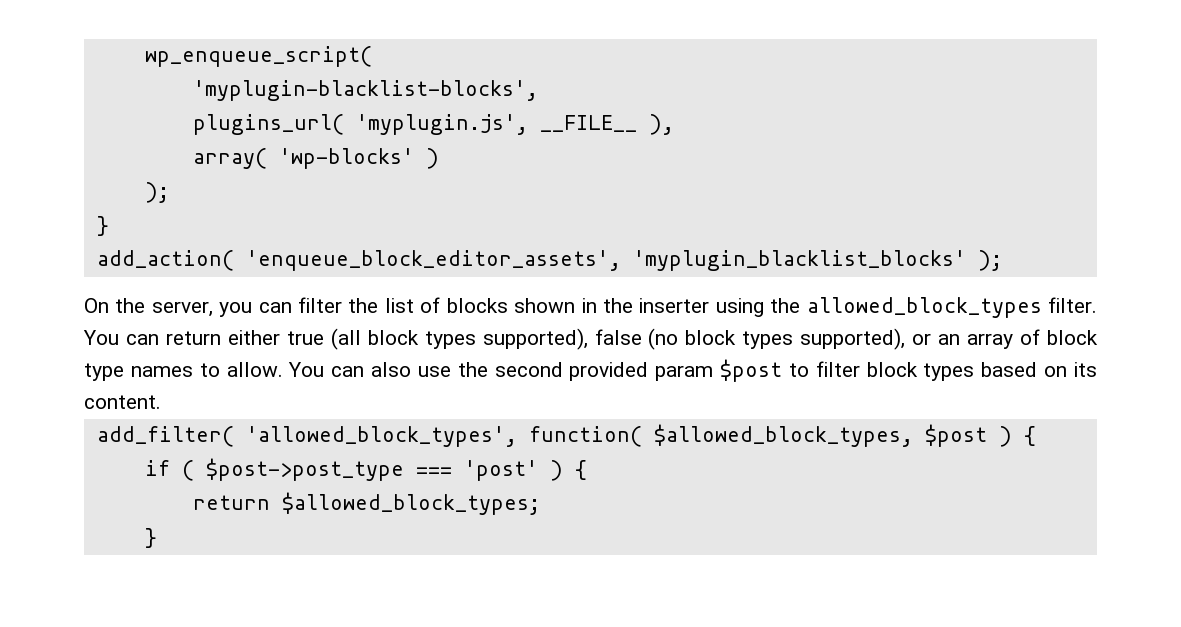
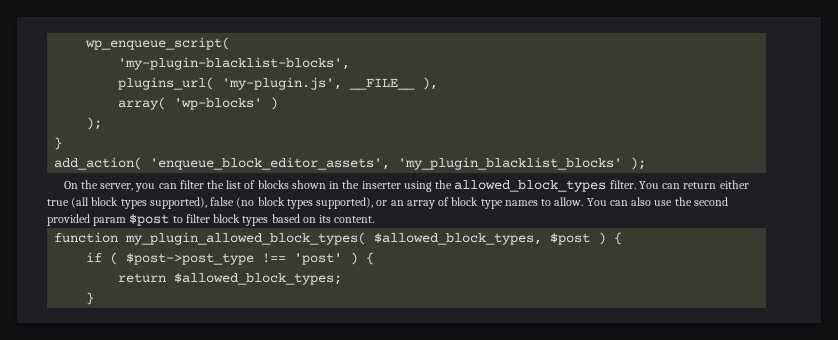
[192,80,538,101] 'myplugin-blacklist-blocks', -> [118,57,351,70] 'my-plugin-blacklist-blocks',
[355,114,528,135] 'myplugin.js', -> [222,77,343,90] 'my-plugin.js',
[632,250,966,271] 'myplugin_blacklist_blocks' -> [398,157,623,170] 'my_plugin_blacklist_blocks'
[96,426,642,447] add_filter( 'allowed_block_types', function( -> [54,232,367,245] function my_plugin_allowed_block_types(
[415,467,452,476] === -> [262,253,287,263] !==

